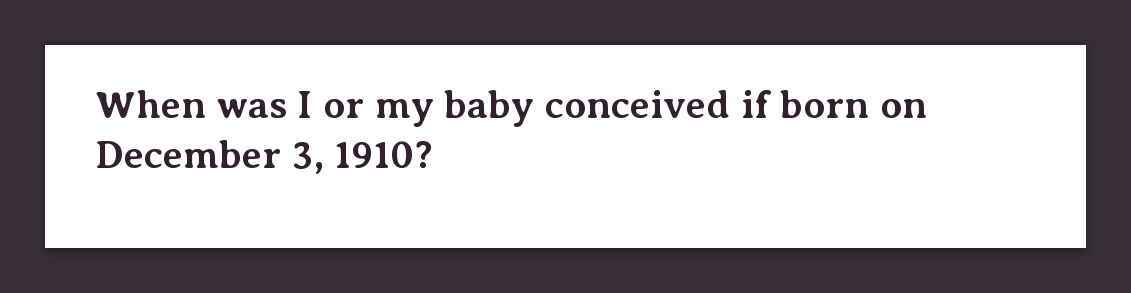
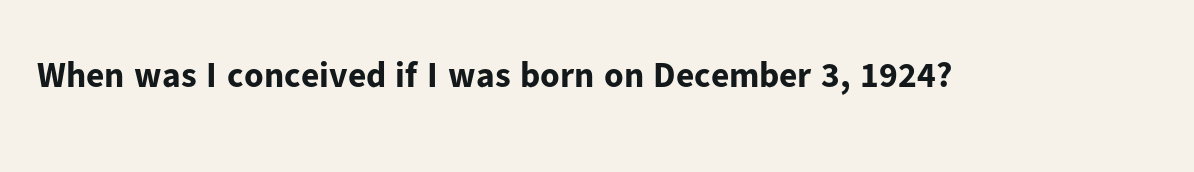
[322,90,771,127] or my baby conceived if -> [226,61,511,88] conceived if I was
[334,141,434,168] 1910? -> [860,62,953,87] 1924?

